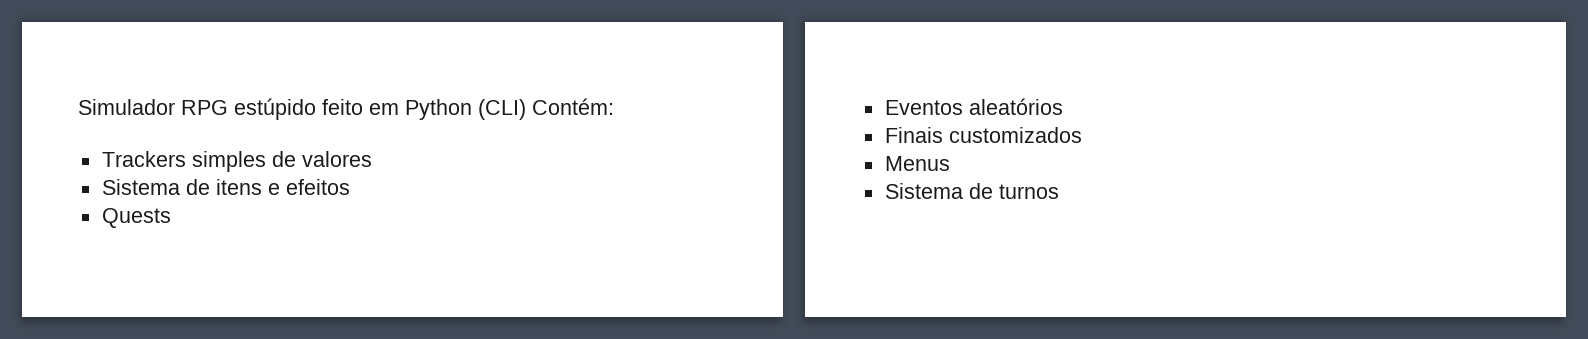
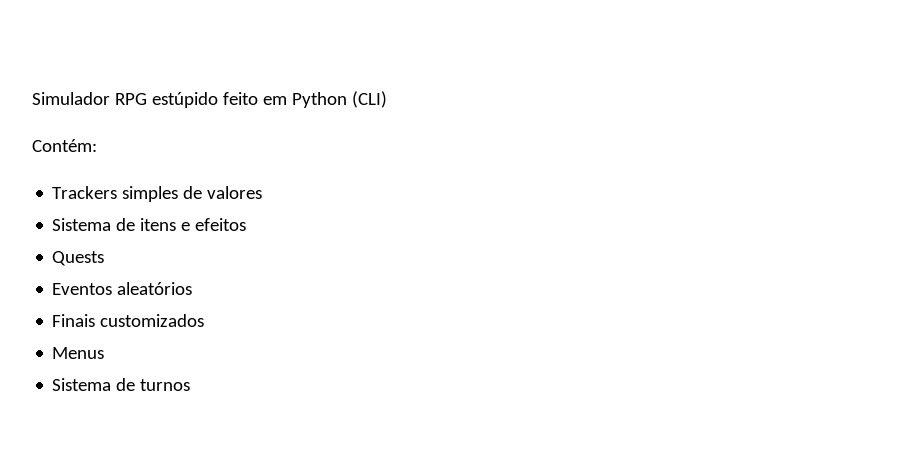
(526, 109) none -> (387, 99) //

